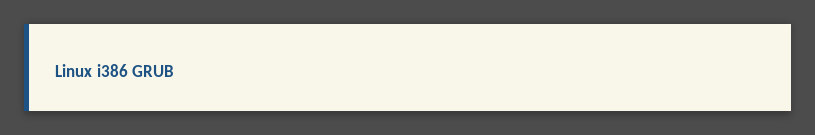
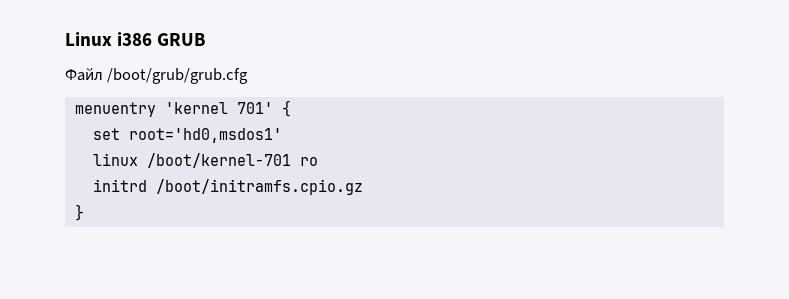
(175, 71) none -> [65,68,249,84] [74,100,291,117] [92,128,282,143] [92,153,318,168] [92,179,363,195] [74,204,84,221] // Файл /boot/grub/grub.cfg // menuentry 'kernel 701' { // set root='hd0,msdos1' // linux /boot/kernel-701 ro // initrd /boot/initramfs.cpio.gz // }

